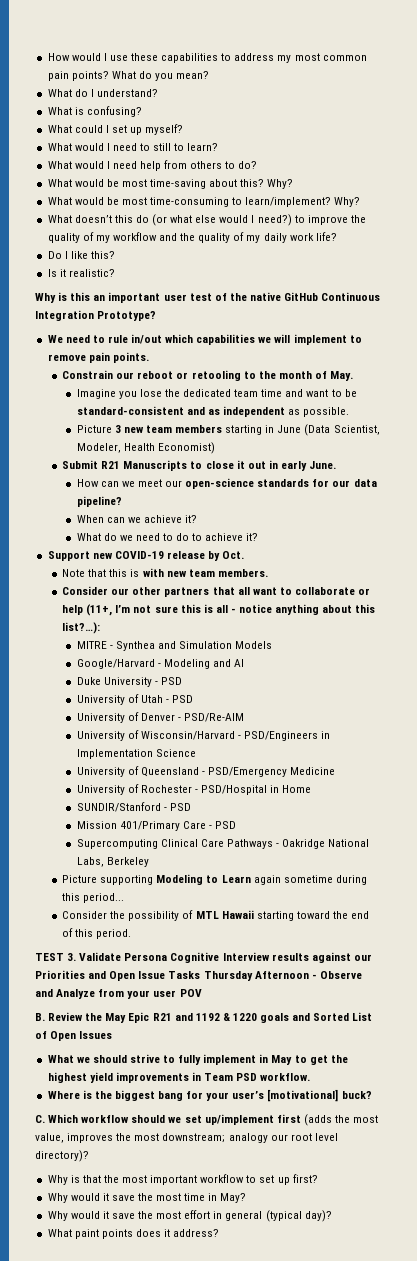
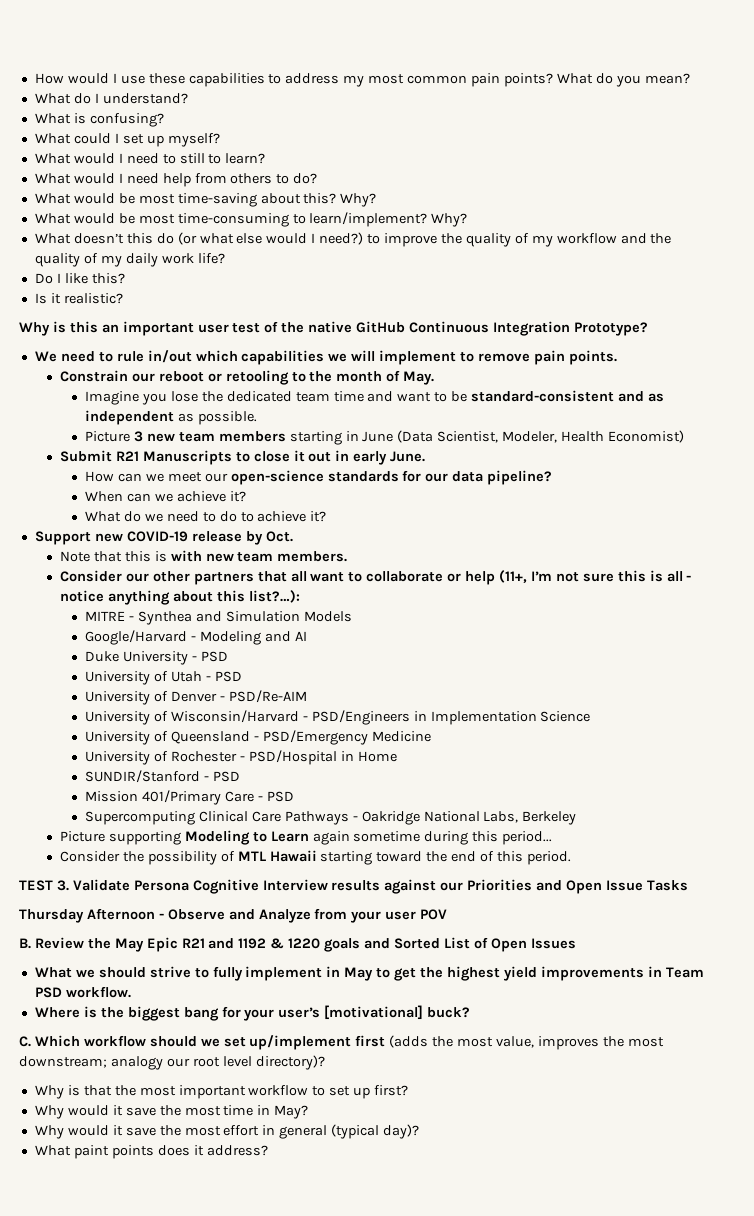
(201, 975) none -> (688, 885) //

